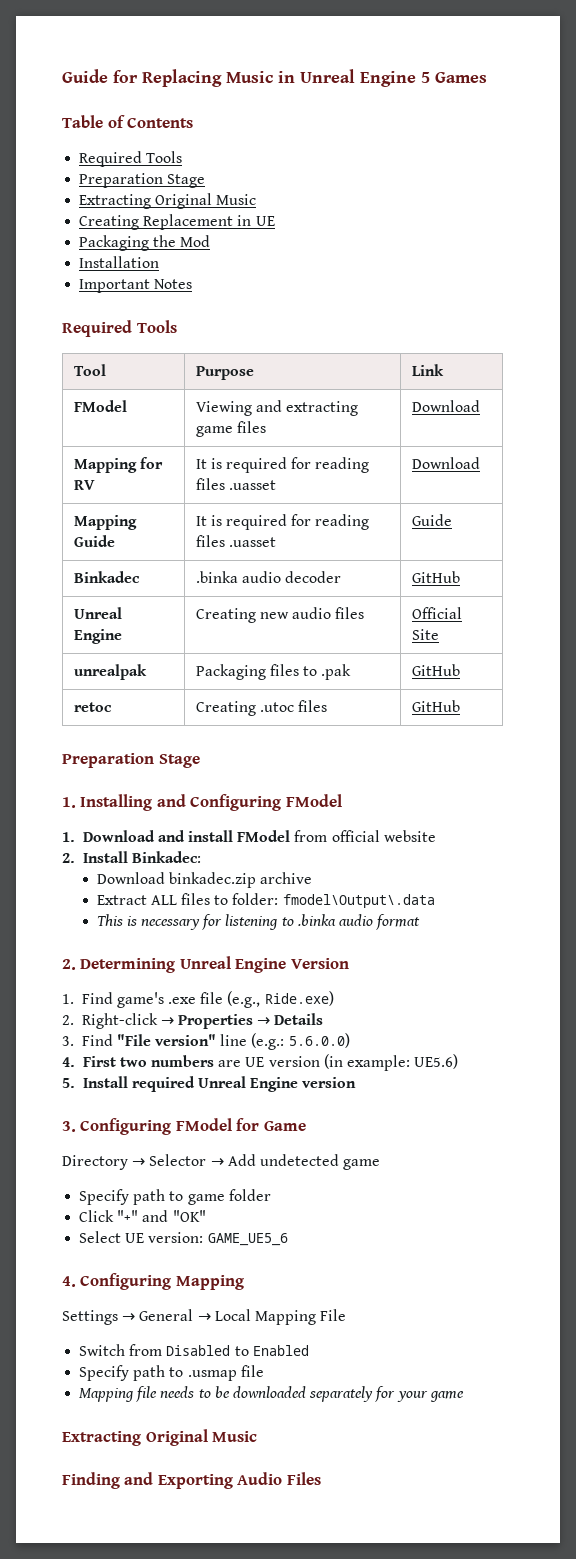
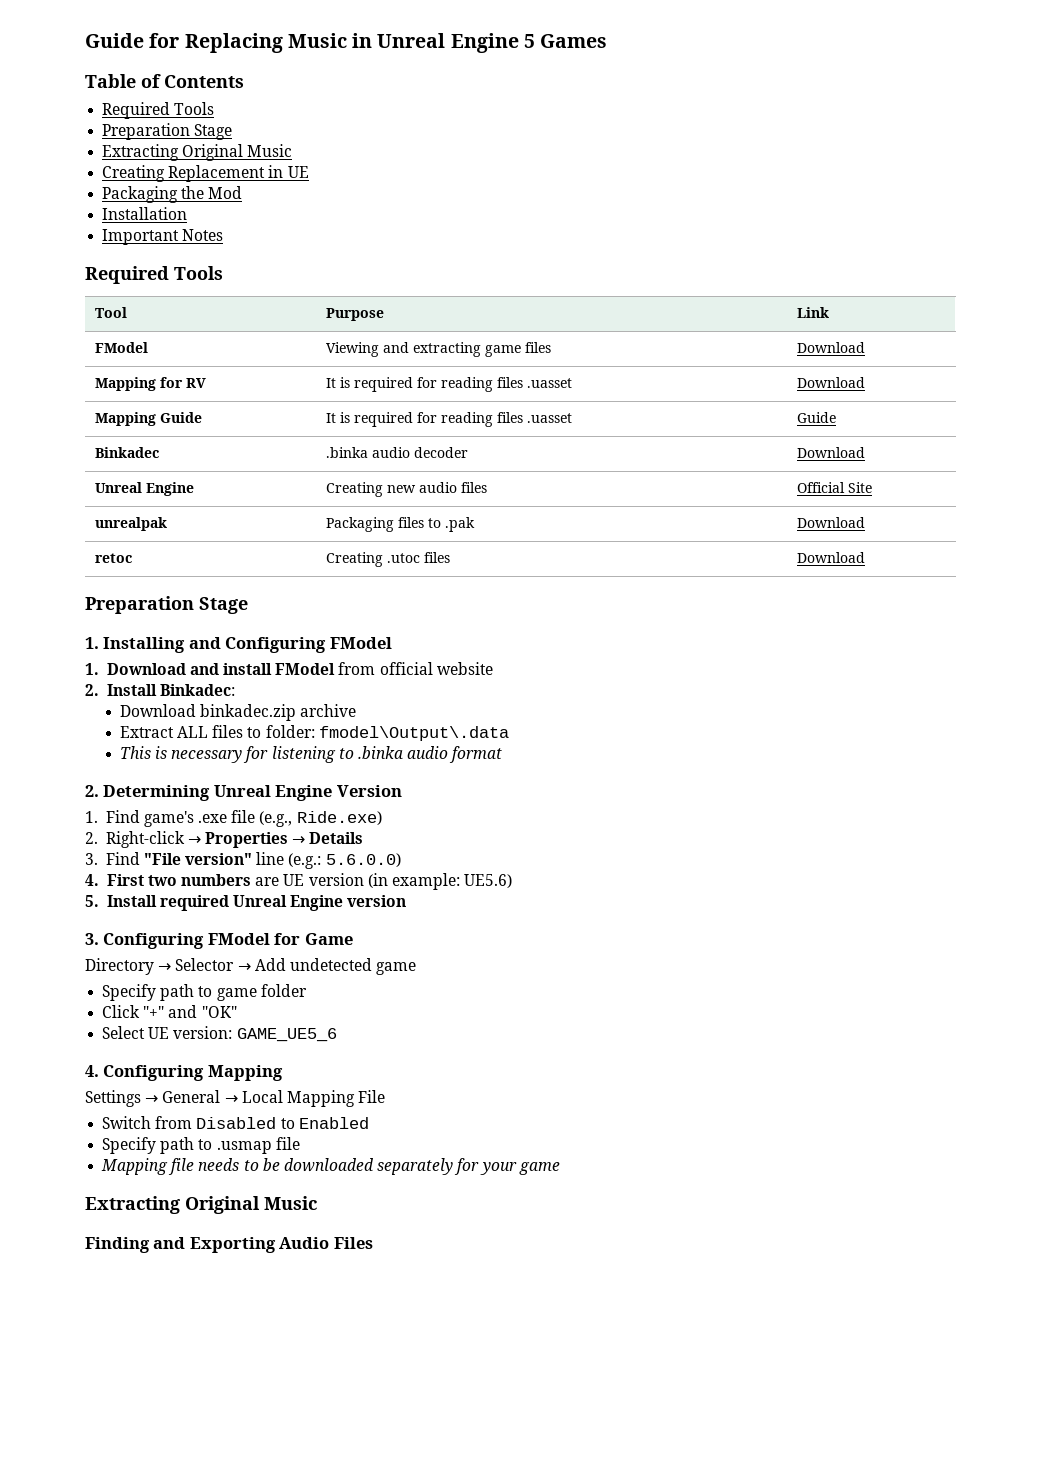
[411,571,460,583] GitHub -> [797,447,866,458] Download
[411,664,460,676] GitHub -> [797,517,866,528] Download
[411,700,460,712] GitHub -> [797,552,866,563] Download

